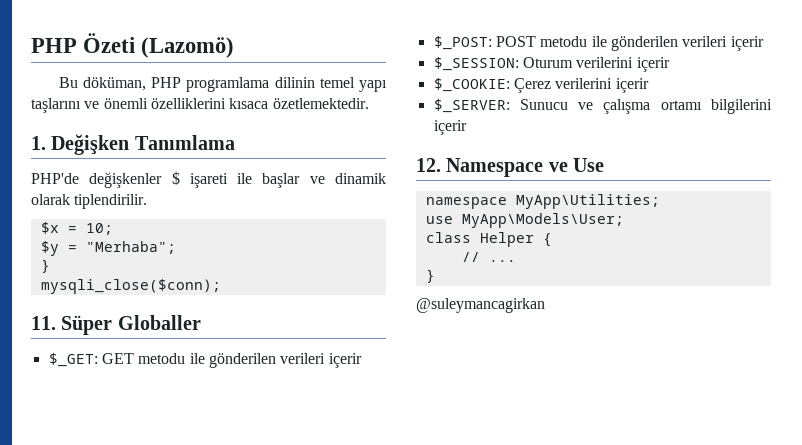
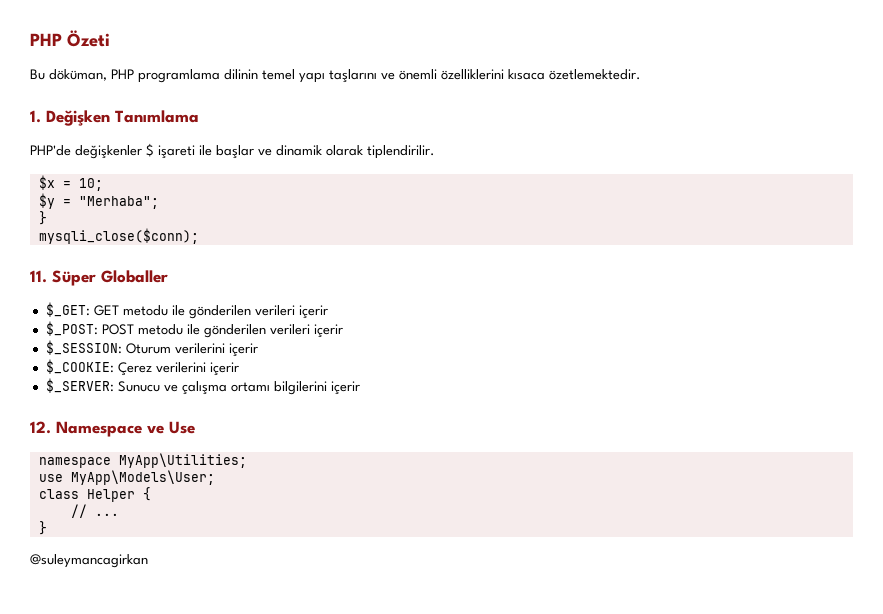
[141,37,235,58] (Lazomö) -> (110, 38) none

